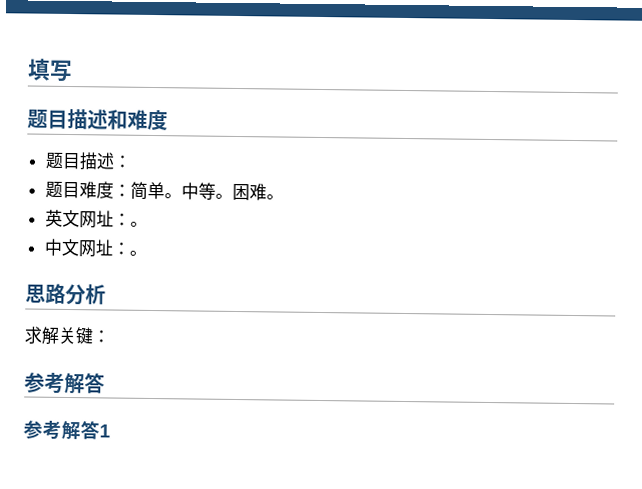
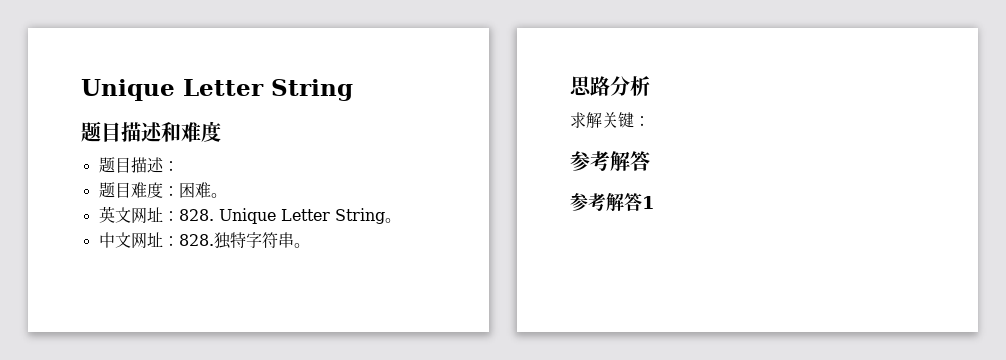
[27,58,73,83] 填写 -> [81,79,353,101] Unique Letter String
[129,181,233,200] 简单。中等。 -> (179, 191) none
(131, 219) none -> [178,208,385,224] 828. Unique Letter String
(131, 248) none -> [178,232,294,249] 828.独特字符串

